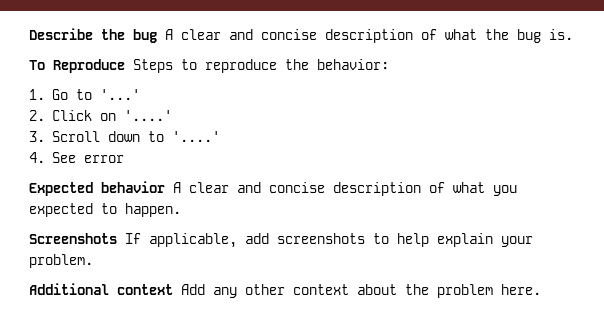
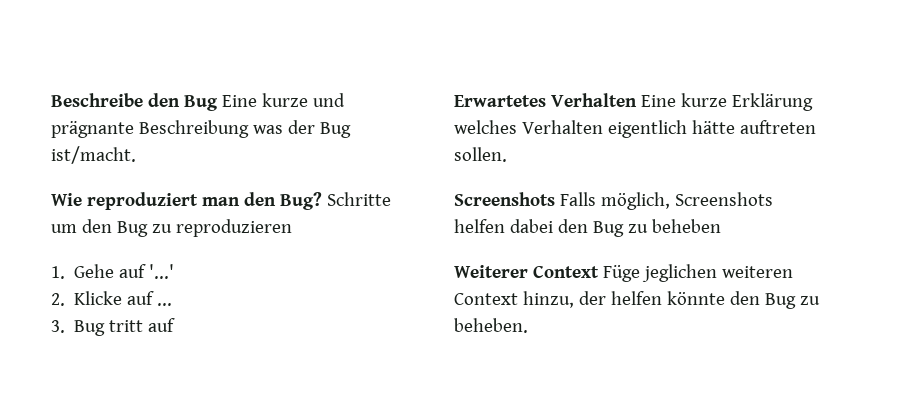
[29,28,573,43] [29,59,389,73] Describe the bug A clear and concise description of what the bug is. // To Reproduce Steps to reproduce the behavior: -> [51,93,345,111] [51,120,351,138] [51,146,136,164] [51,192,391,210] [51,219,292,237] Beschreibe den Bug Eine kurze und prägnante Beschreibung was der Bug ist/macht. // Wie reproduziert man den Bug? Schritte um den Bug zu reproduzieren
[51,89,92,100] Go to -> [74,264,147,278] Gehe auf
[51,110,172,121] [29,131,220,142] [29,152,124,163] [29,181,517,196] [29,203,181,217] [29,233,533,248] [29,254,93,268] [29,283,541,298] Click on '....' // 3. Scroll down to '....' // 4. See error // Expected behavior A clear and concise description of what you expected to happen. // Screenshots If applicable, add screenshots to help explain your problem. // Additional context Add any other context about the problem here. -> [74,291,173,306] [51,318,176,336] [454,93,813,111] [454,120,816,138] [454,147,507,162] [454,192,773,210] [454,219,721,237] [454,264,793,282] [454,291,820,309] [454,318,528,333] Klicke auf ... // 3. Bug tritt auf // Erwartetes Verhalten Eine kurze Erklärung welches Verhalten eigentlich hätte auftreten sollen. // Screenshots Falls möglich, Screenshots helfen dabei den Bug zu beheben // Weiterer Context Füge jeglichen weiteren Context hinzu, der helfen könnte den Bug zu beheben.

